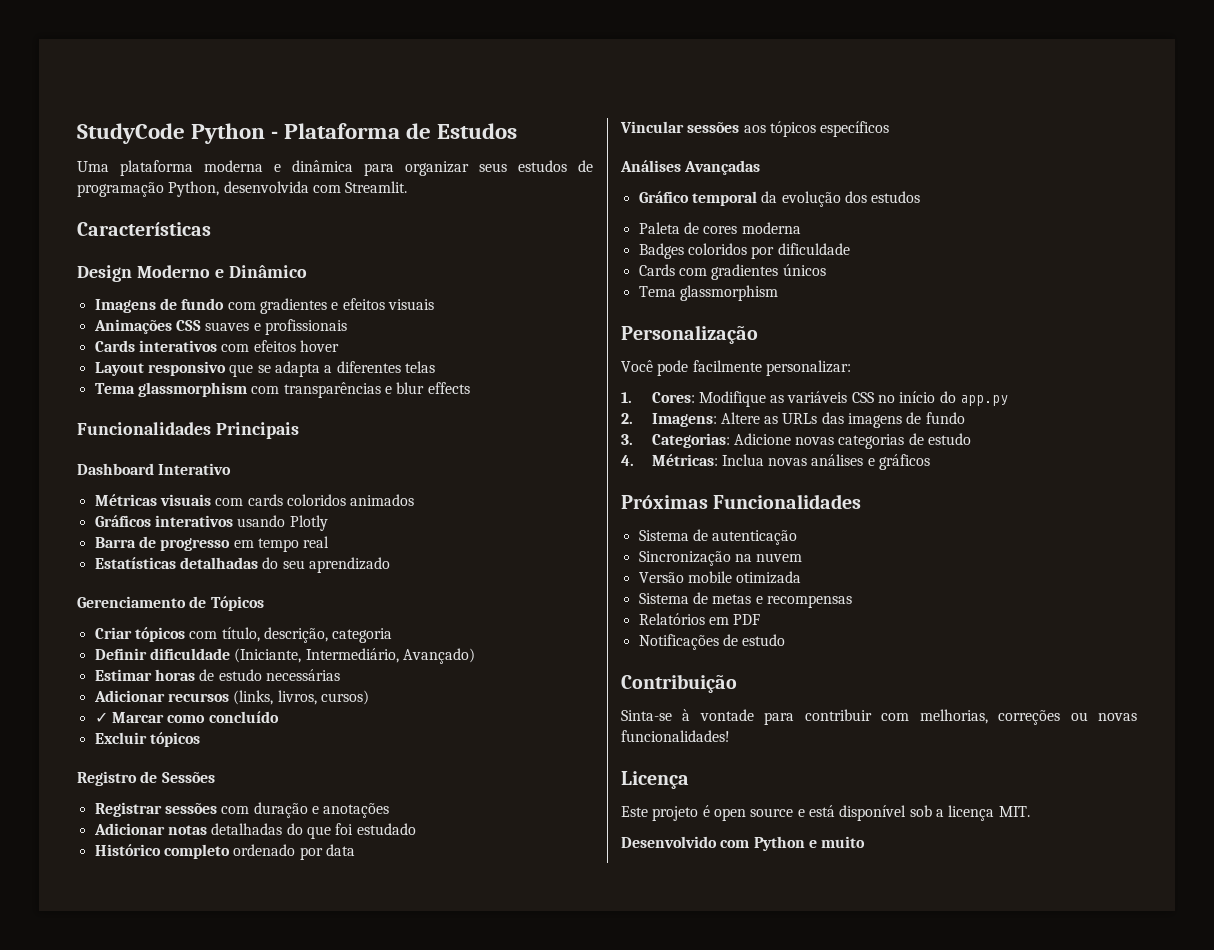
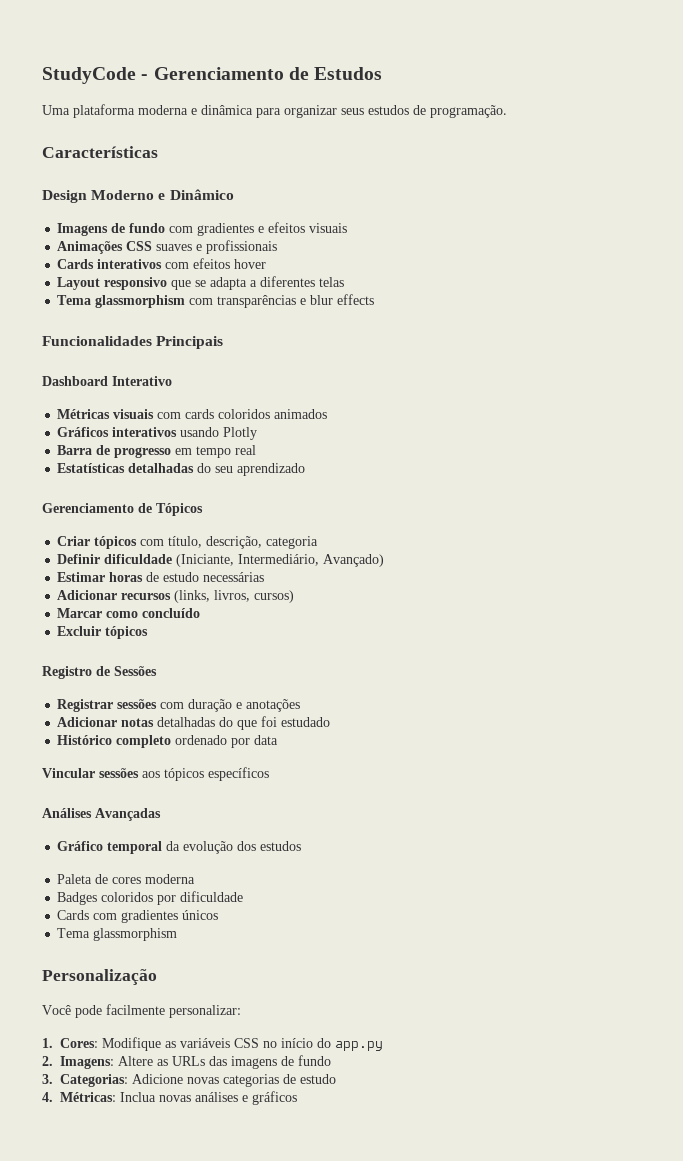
[191,123,401,144] Python - Plataforma -> [141,67,284,80] - Gerenciamento
[77,181,408,197] programação Python, desenvolvida com Streamlit. -> [430,105,507,118] programação.
[94,712,108,723] ✓ -> (295, 596) none
[621,494,862,509] [638,529,798,545] [638,551,803,566] [638,571,802,584] [638,592,852,608] [638,613,761,625] [638,634,786,650] [621,674,737,693] [621,709,1137,725] [621,730,730,742] [621,771,689,789] [621,805,1030,821] [621,836,866,851] // Próximas Funcionalidades // Sistema de autenticação // Sincronização na nuvem // Versão mobile otimizada // Sistema de metas e recompensas // Relatórios em PDF // Notificações de estudo // Contribuição // Sinta-se à vontade para contribuir com melhorias, correções ou novas funcionalidades! // Licença // Este projeto é open source e está disponível sob a licença MIT. // Desenvolvido com Python e muito -> (297, 1098) none

